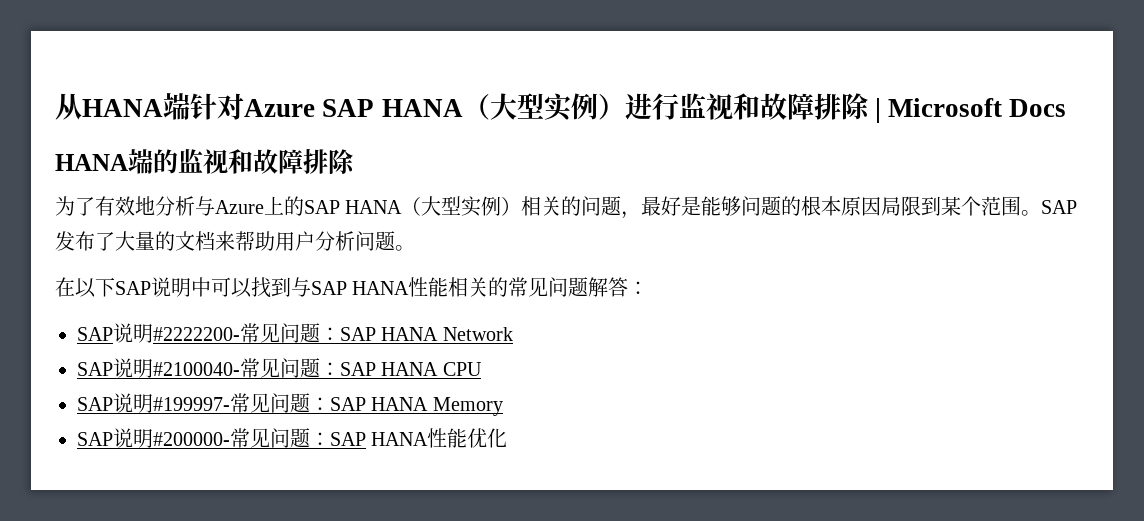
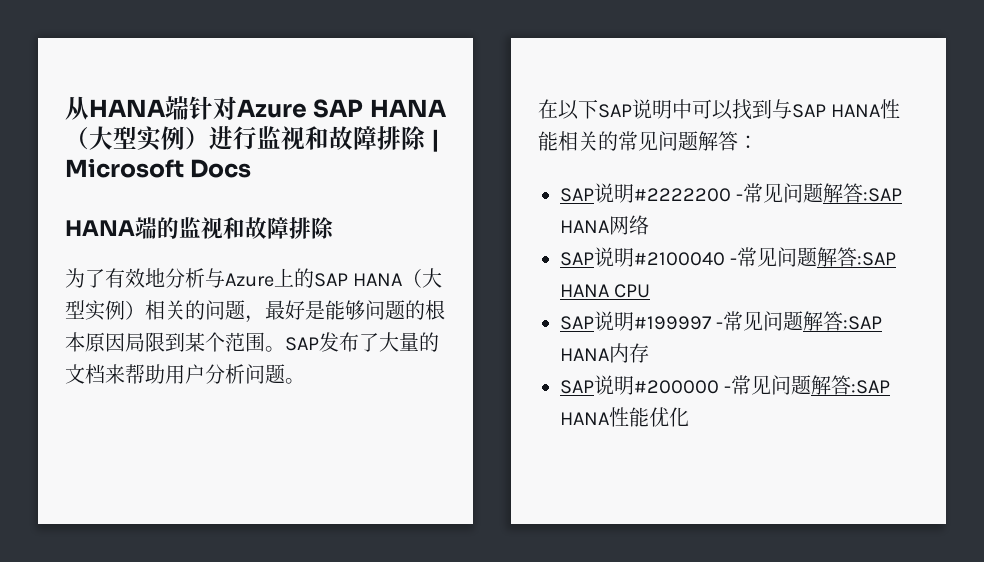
[153,323,513,343] [77,358,482,378] [77,393,503,416] [77,428,366,448] #2222200-常见问题：SAP HANA Network // SAP说明#2100040-常见问题：SAP HANA CPU // SAP说明#199997-常见问题：SAP HANA Memory // SAP说明#200000-常见问题：SAP -> [634,183,903,203] [560,215,649,235] [560,247,897,267] [560,284,651,298] [560,311,883,331] [560,343,649,363] [560,375,891,395] #2222200 -常见问题解答:SAP HANA网络 // SAP说明#2100040 -常见问题解答:SAP HANA CPU // SAP说明#199997 -常见问题解答:SAP HANA内存 // SAP说明#200000 -常见问题解答:SAP

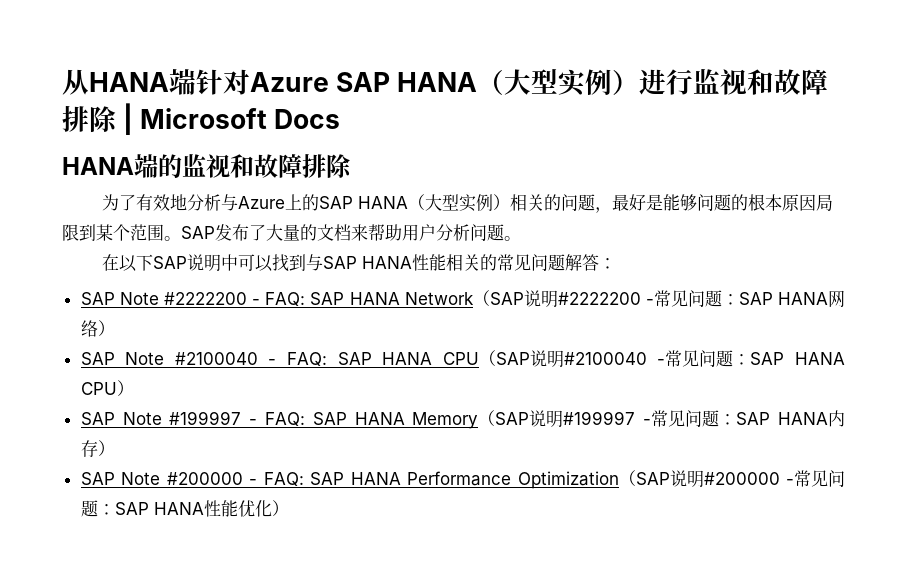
(594, 195) none -> [119,290,524,306] Note #2222200 - FAQ: SAP HANA Network（SAP
[823,183,903,203] 解答:SAP -> [721,292,773,305] ：SAP
[560,252,594,266] // SAP -> [97,320,115,336] [80,350,530,366] ） // SAP Note #2100040 - FAQ: SAP HANA CPU（SAP
[817,247,897,267] [560,284,651,298] [560,316,594,330] 解答:SAP HANA CPU // SAP -> [733,352,845,365] [80,380,134,396] [80,410,530,429] ：SAP HANA CPU） // SAP Note #199997 - FAQ: SAP HANA Memory（SAP
[803,311,883,331] 解答:SAP -> [719,412,771,425] ：SAP
[560,380,594,394] // SAP -> [97,440,115,456] [80,470,670,489] ） // SAP Note #200000 - FAQ: SAP HANA Performance Optimization（SAP
[811,375,891,395] 解答:SAP -> [97,502,149,515] ：SAP
(689, 417) none -> [271,500,289,516] ）

